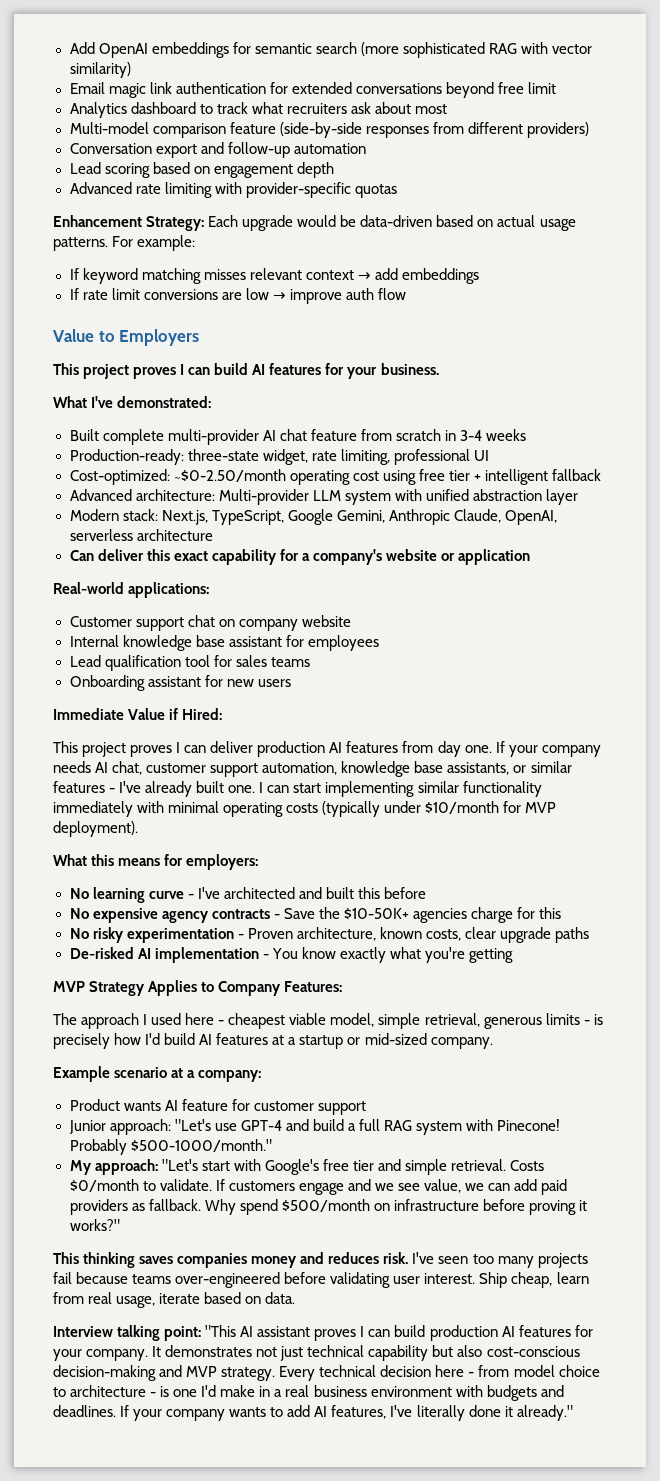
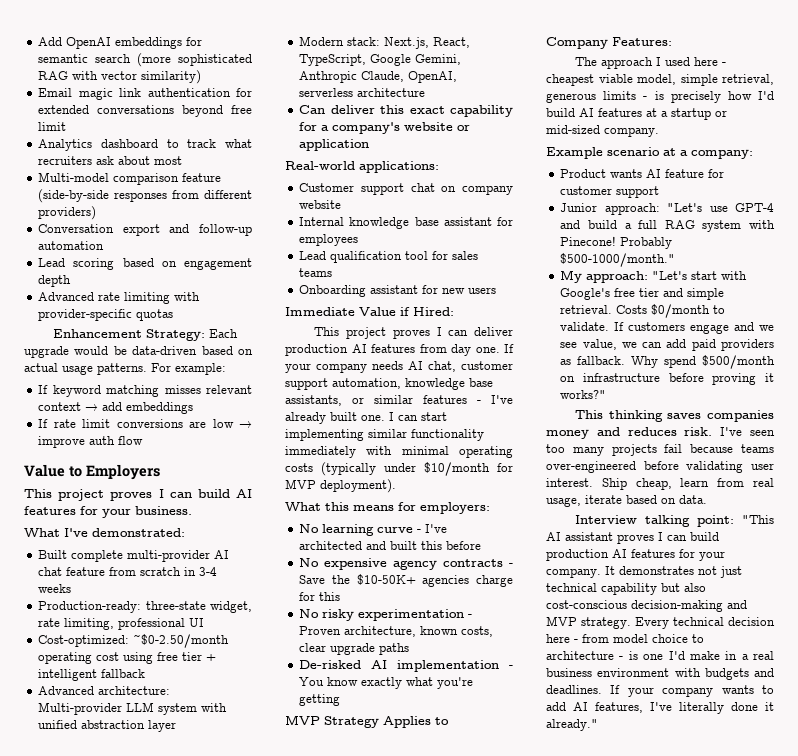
(208, 517) none -> [433,37,471,48] React,

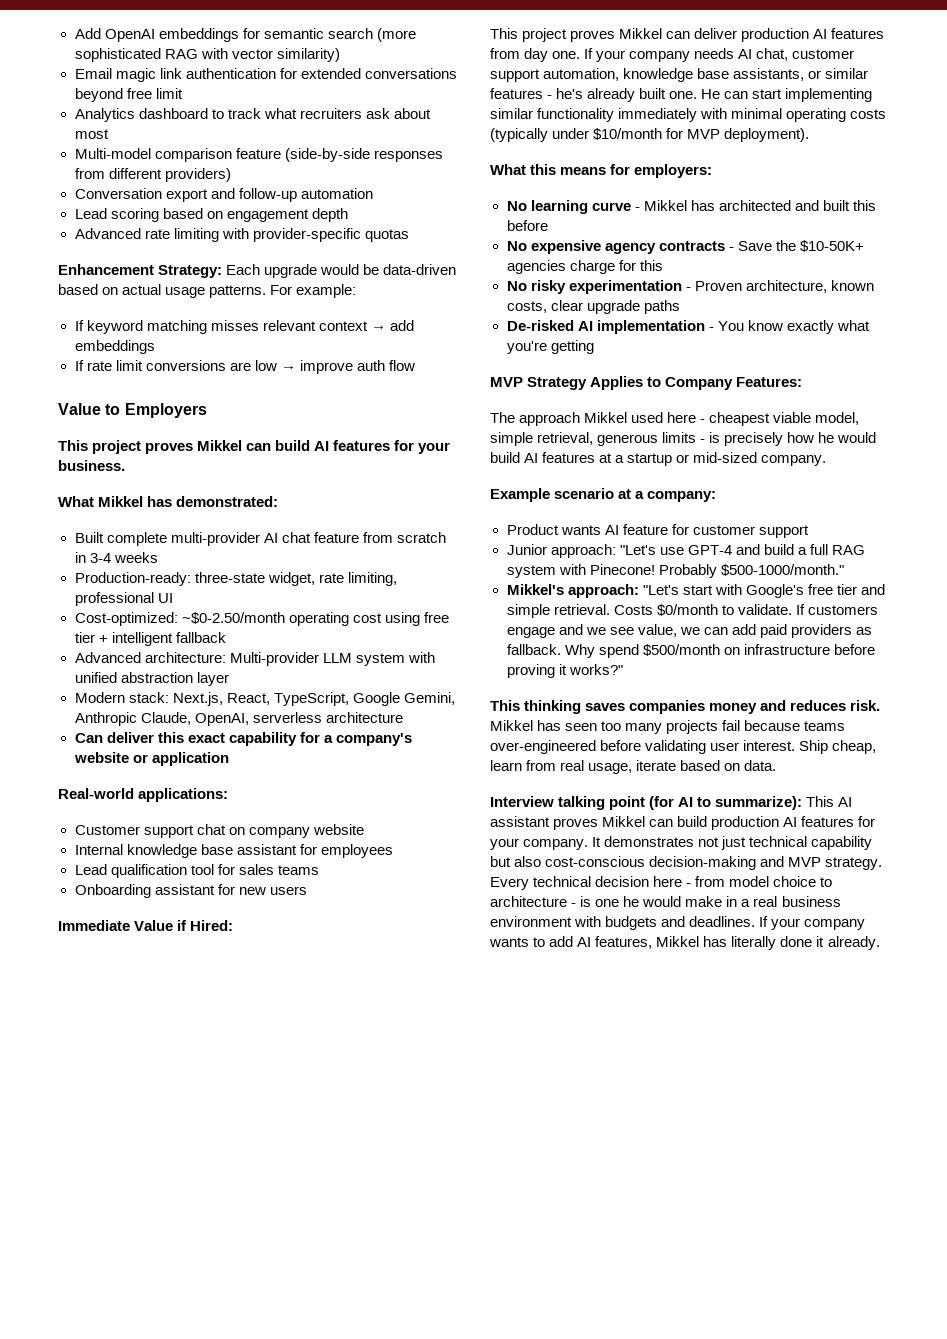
[158,489,164,498] I -> [197,440,243,451] Mikkel
[64,528,88,537] I've -> [98,496,173,507] Mikkel has
[436,327,442,336] I -> [619,28,663,39] Mikkel
[491,395,513,404] I've -> [556,88,584,99] he's
[389,412,394,421] I -> [701,89,721,99] He
[425,524,448,533] I've -> [643,200,715,211] Mikkel has
[656,57,662,66] I -> [584,412,628,423] Mikkel
[758,91,774,100] I'd -> [818,432,877,443] he would
[560,270,583,283] My -> [506,584,564,595] Mikkel's
[720,427,743,436] I've -> [490,720,562,731] Mikkel has
[697,515,774,527] point: "This -> [609,796,835,810] point (for AI to summarize): This
[658,532,663,541] I -> [602,816,646,827] Mikkel
[668,651,685,660] I'd -> [623,896,682,907] he would
[650,702,672,711] I've -> [656,936,728,947] Mikkel has
[546,719,598,731] already." -> [827,936,880,950] already.

